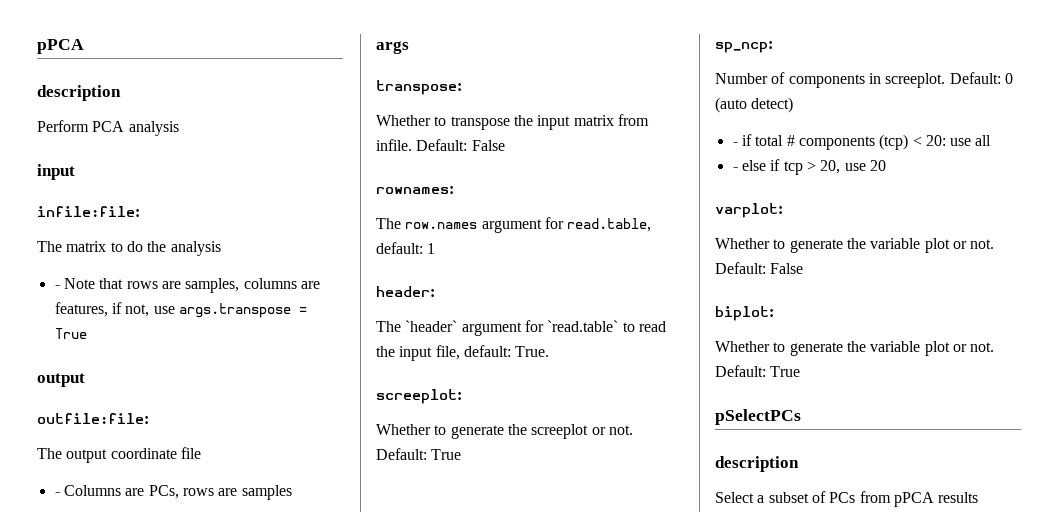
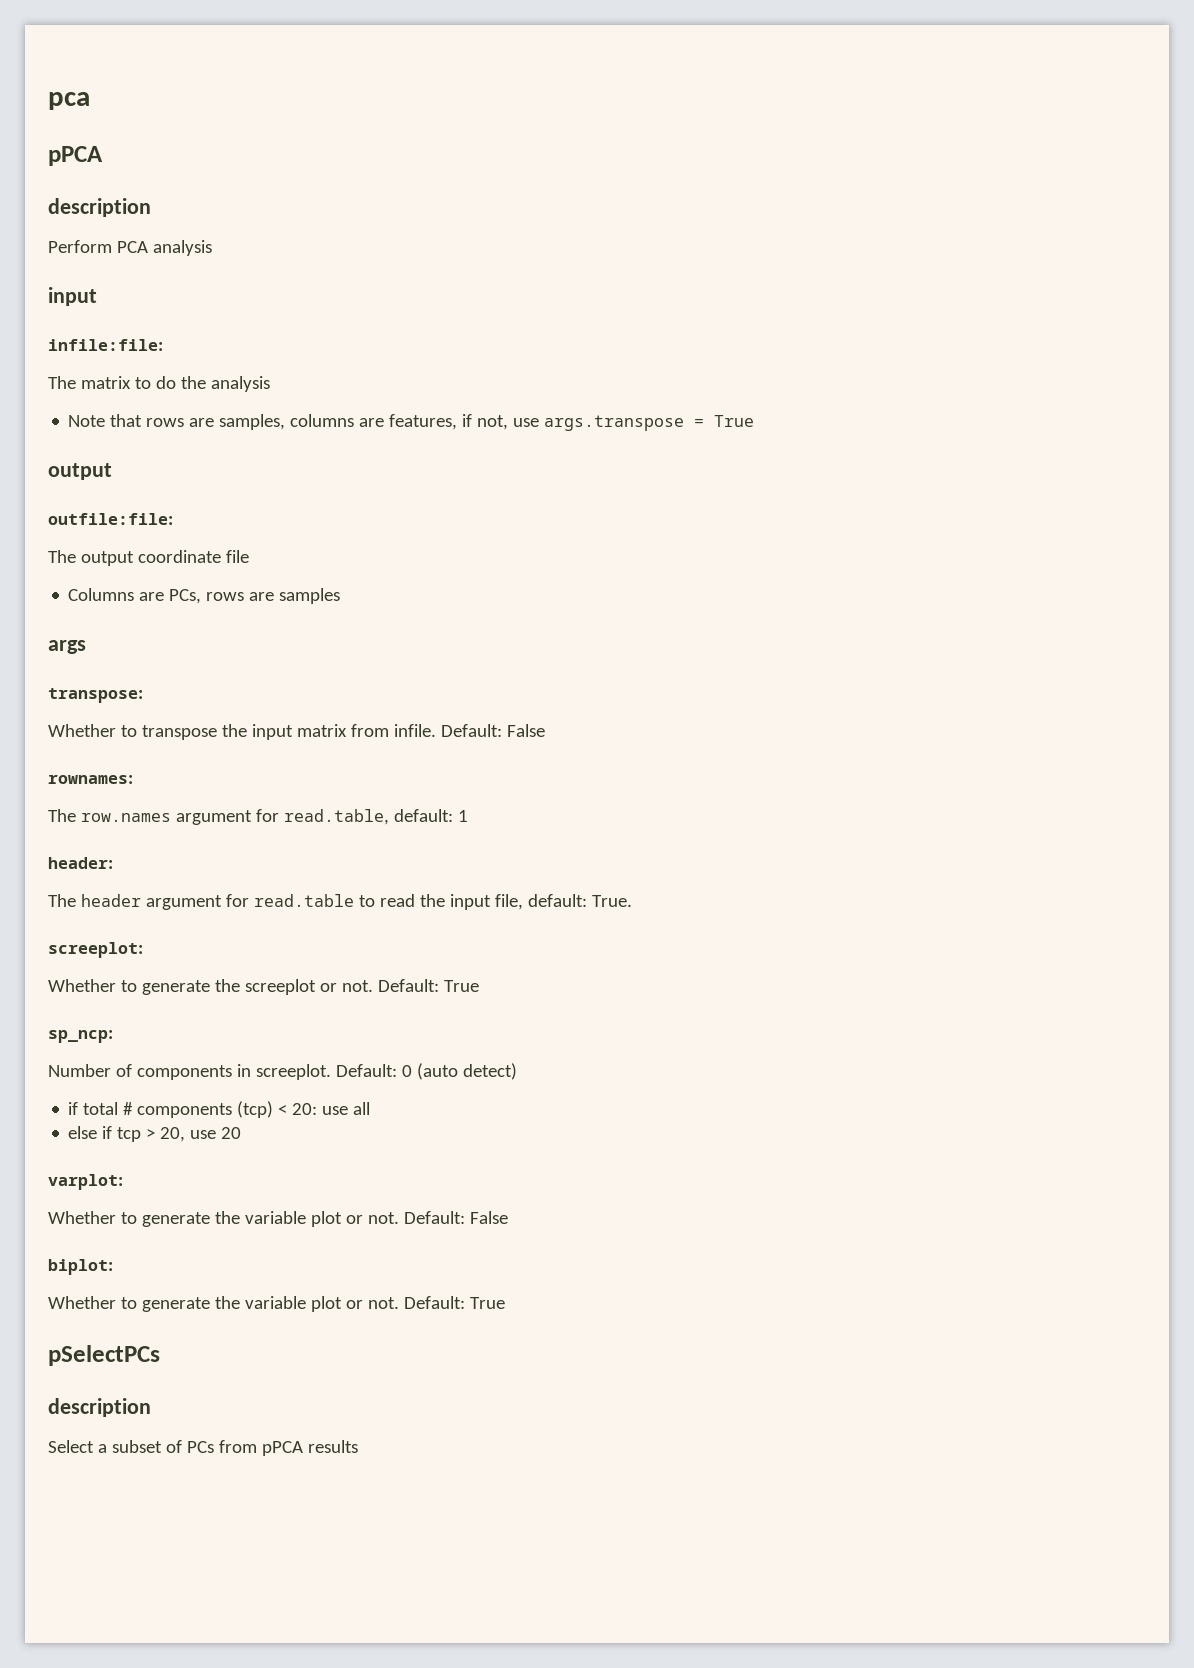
(37, 46) none -> [48,92,90,110] pca //
[54,285,60,289] - -> (270, 384) none
[54,492,60,496] - -> (249, 556) none
[405,320,619,336] `header` argument for `read.table` -> [80,894,354,910] header argument for read.table
[732,142,738,146] - -> (517, 1071) none
[732,167,738,171] - -> (371, 1108) none

